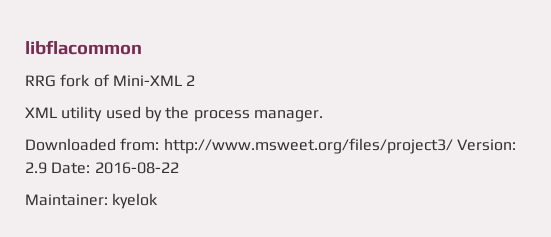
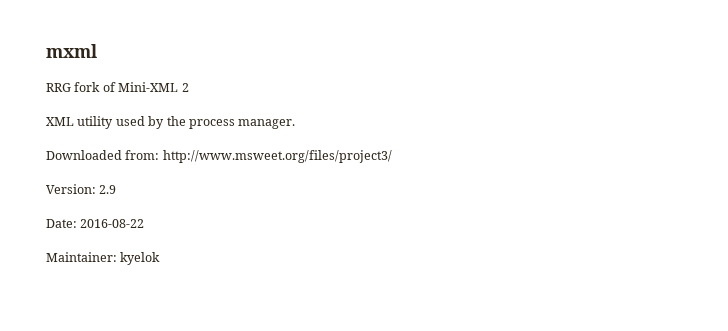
[25,40,142,55] libflacommon -> [46,44,97,58] mxml
(453, 146) none -> (392, 156) //
(47, 168) none -> (117, 189) //

